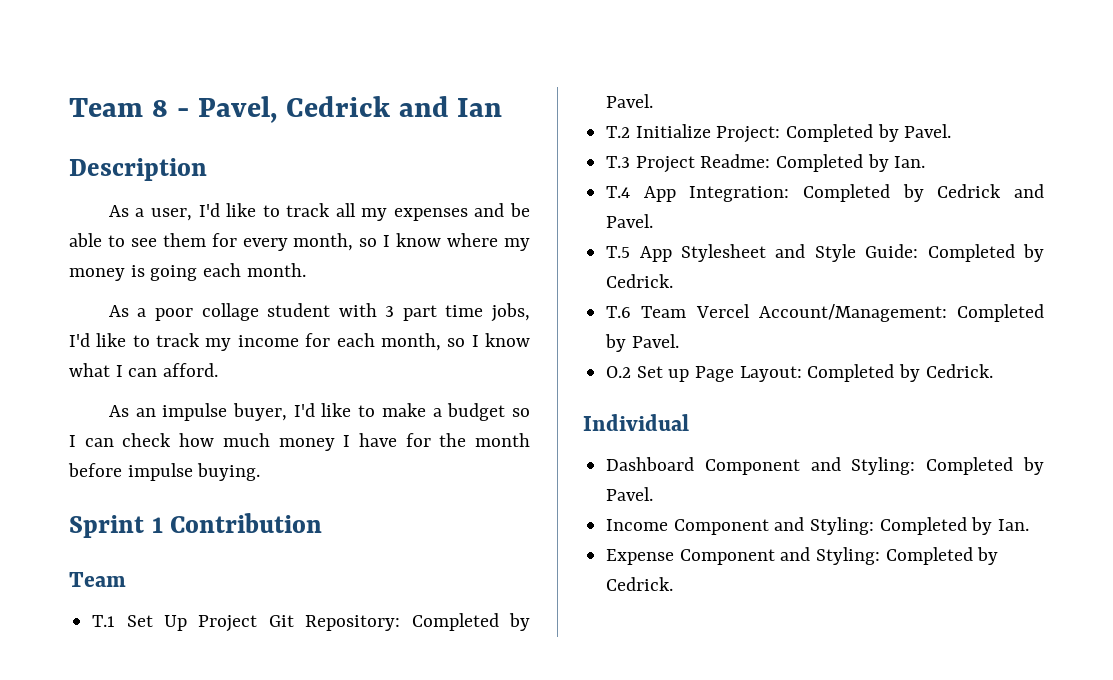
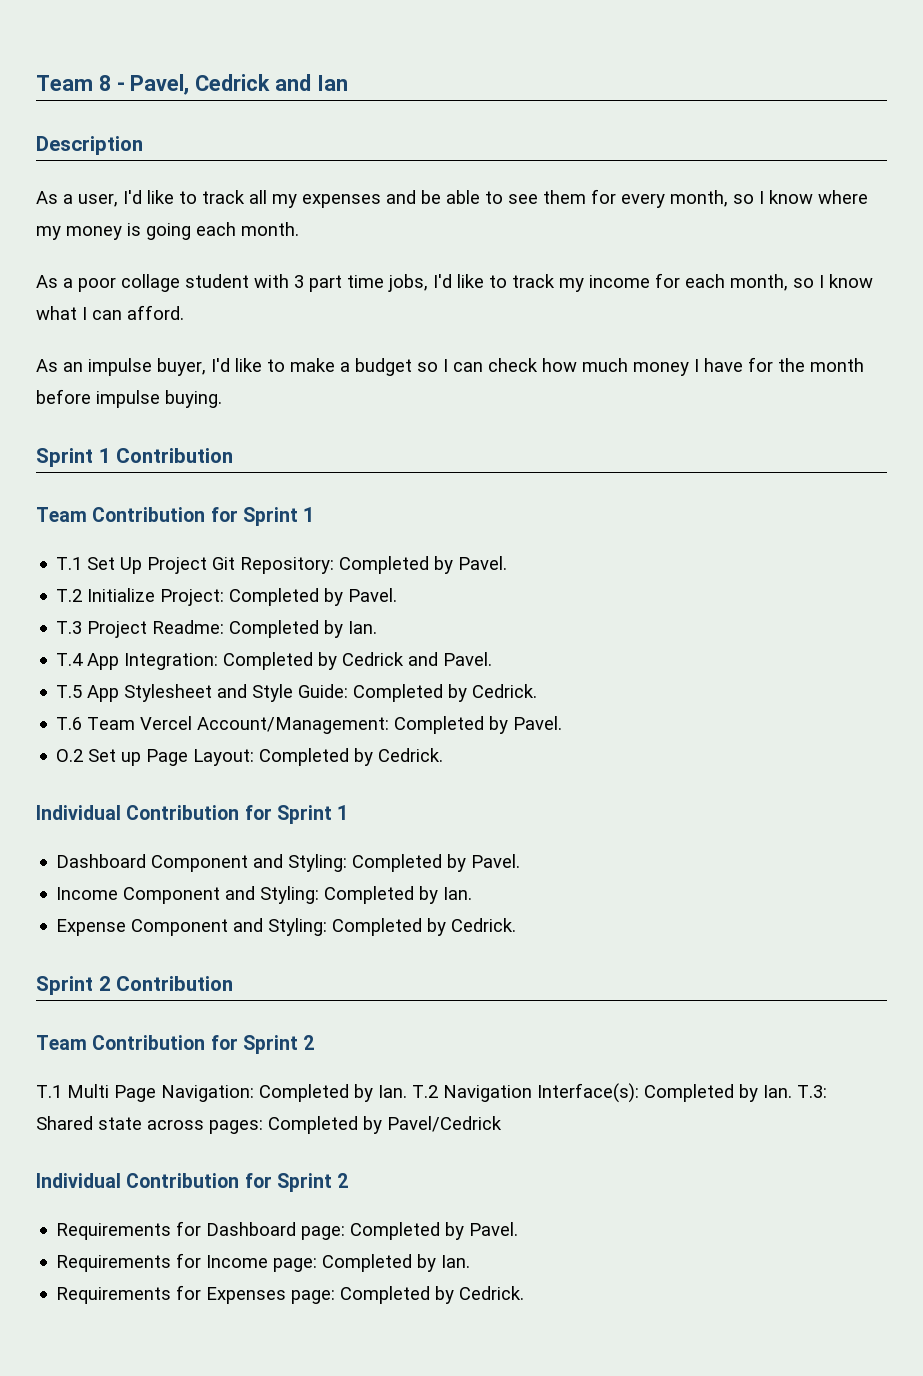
(126, 579) none -> [92,507,315,526] Contribution for Sprint 1
(689, 422) none -> [126,805,349,824] Contribution for Sprint 1
(674, 584) none -> [36,976,234,995] [36,1035,315,1054] [36,1083,827,1103] [36,1116,502,1134] [36,1173,349,1192] [56,1221,519,1240] [56,1253,471,1272] [56,1285,525,1304] // Sprint 2 Contribution // Team Contribution for Sprint 2 // T.1 Multi Page Navigation: Completed by Ian. T.2 Navigation Interface(s): Completed by Ian. T.3: Shared state across pages: Completed by Pavel/Cedrick // Individual Contribution for Sprint 2 // Requirements for Dashboard page: Completed by Pavel. // Requirements for Income page: Completed by Ian. // Requirements for Expenses page: Completed by Cedrick.

